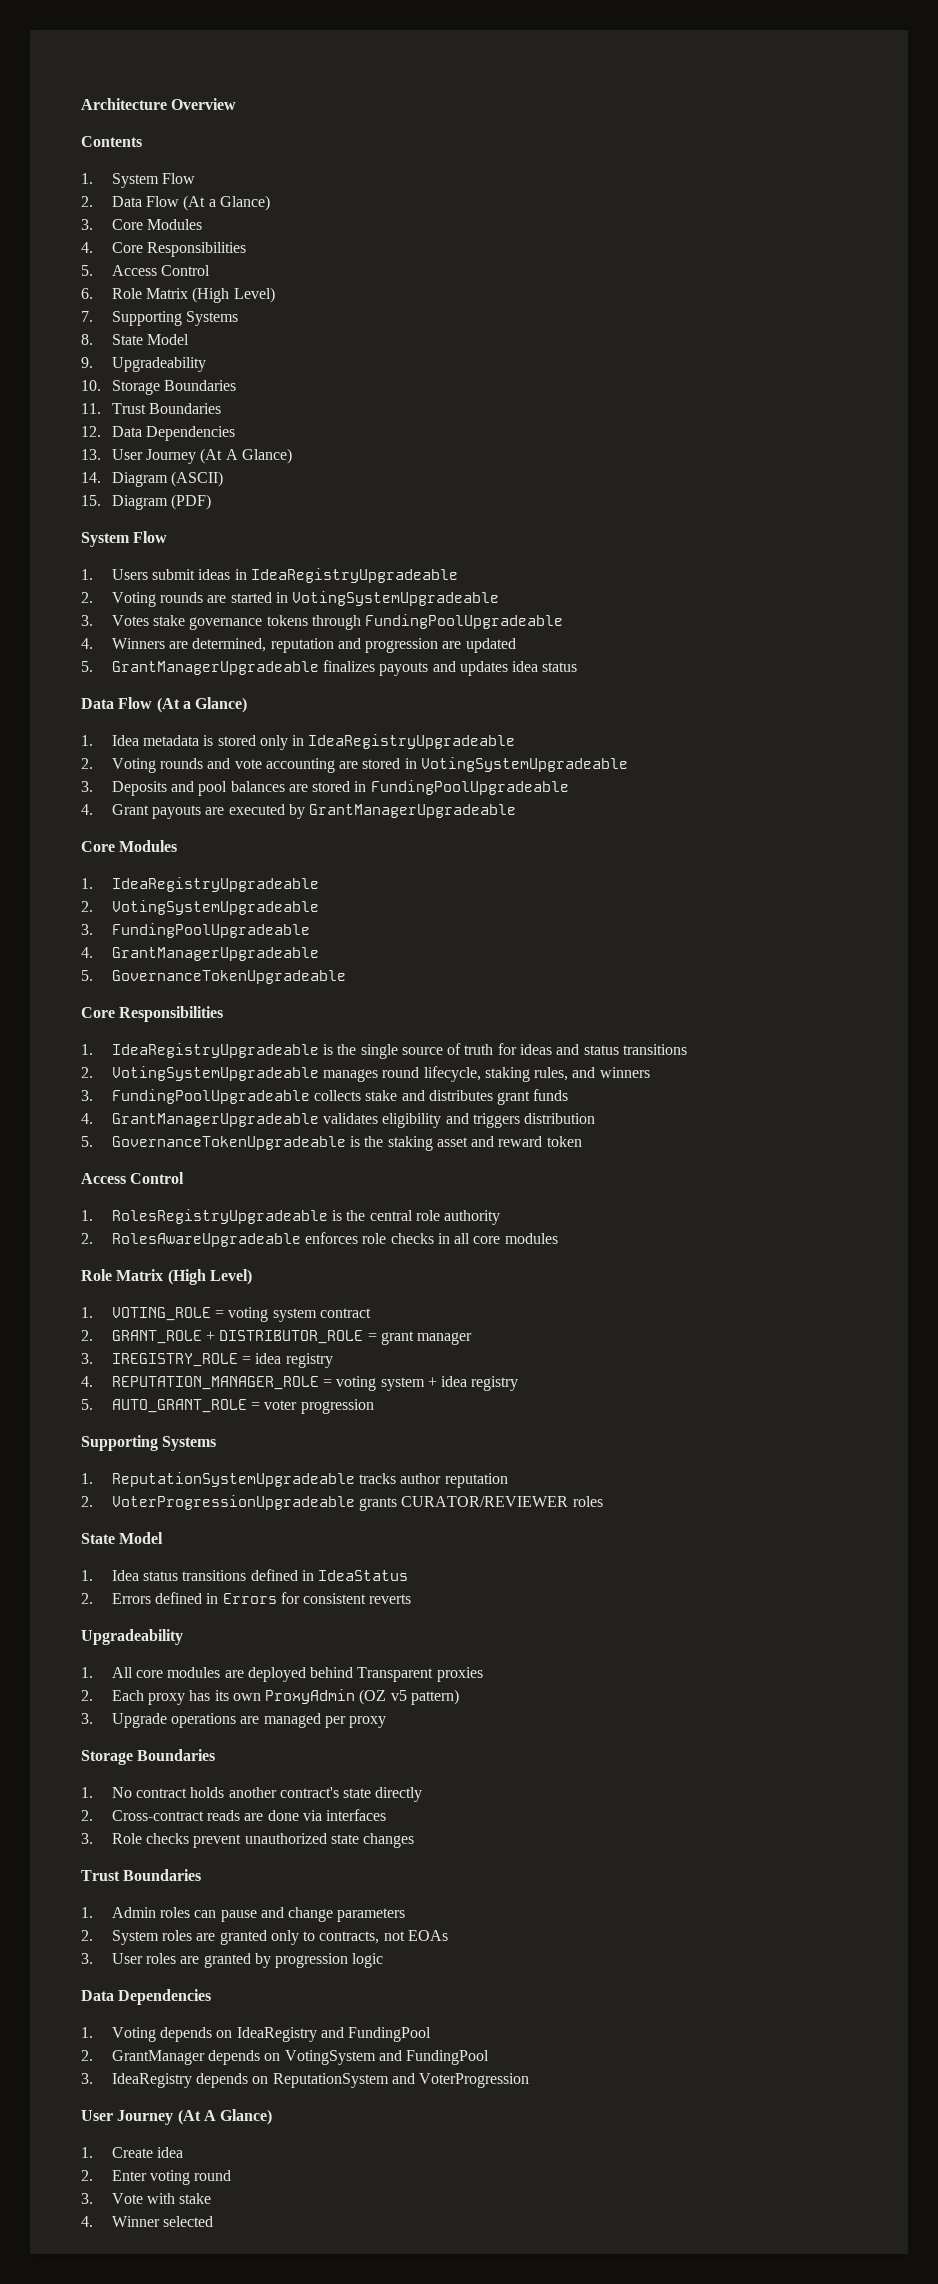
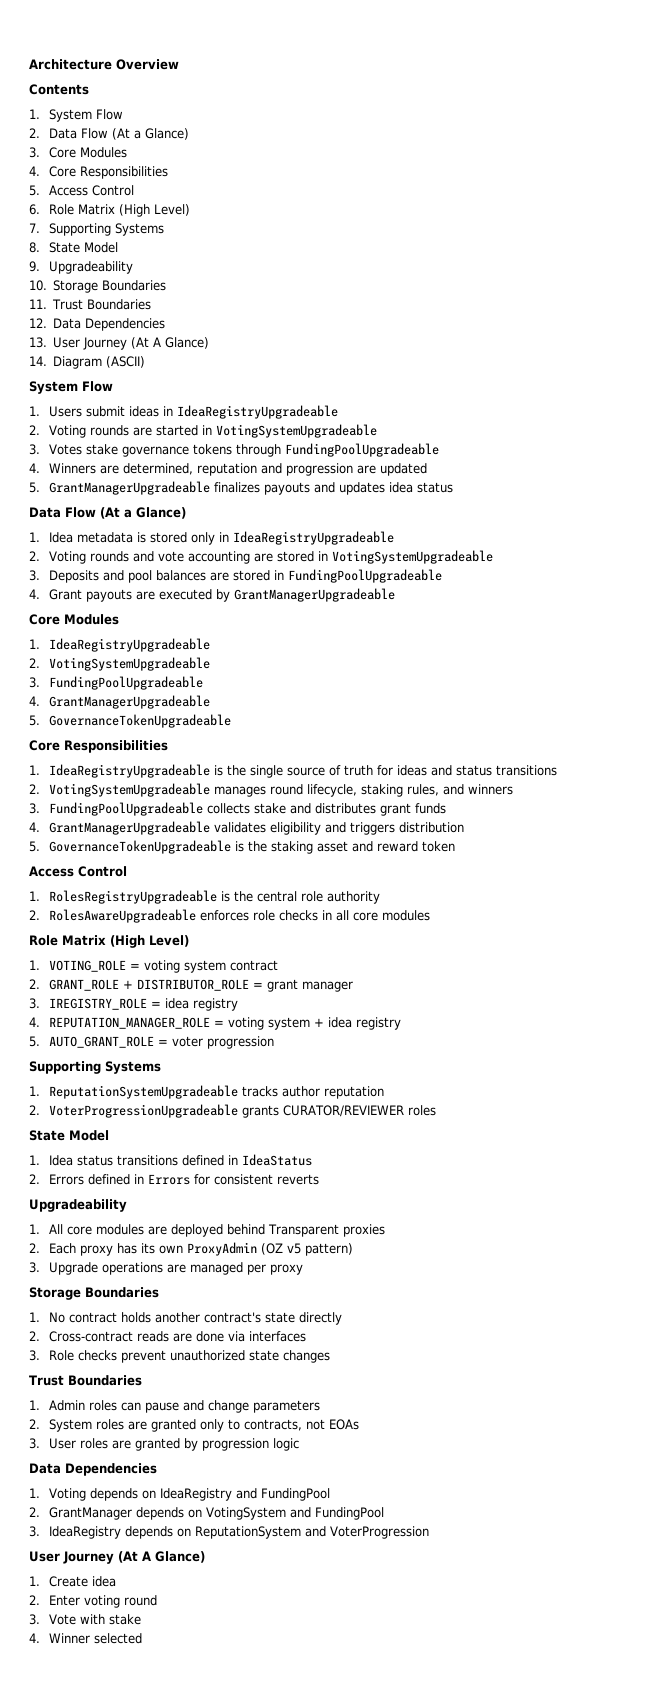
[81,494,211,510] // 15. Diagram (PDF) -> (146, 362) none

